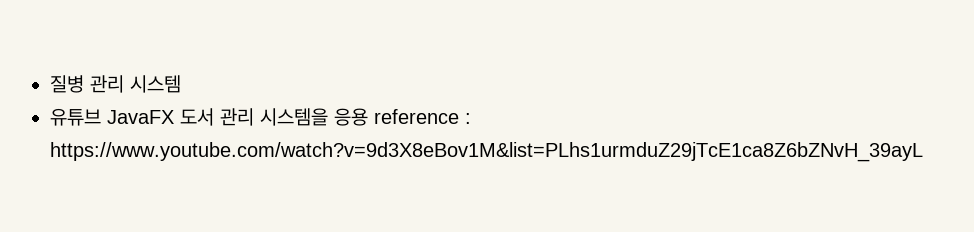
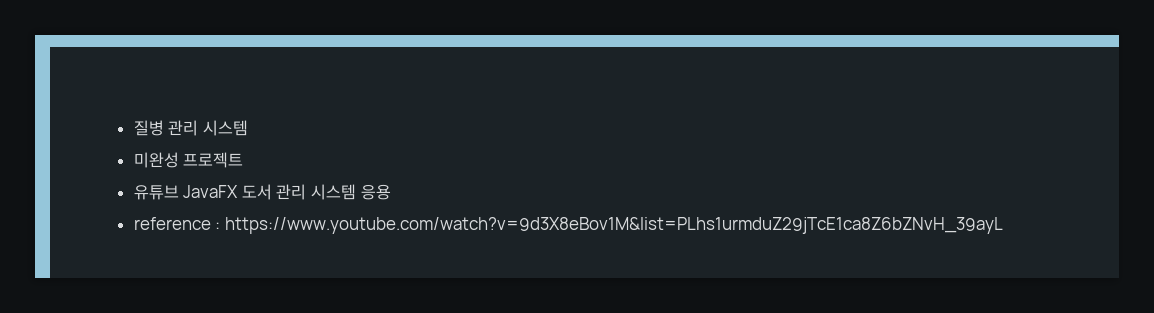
(181, 84) none -> [133,152,244,168] // 미완성 프로젝트
[260,108,328,126] 시스템을 -> [311,184,357,200] 시스템
(368, 117) none -> (391, 192) //

